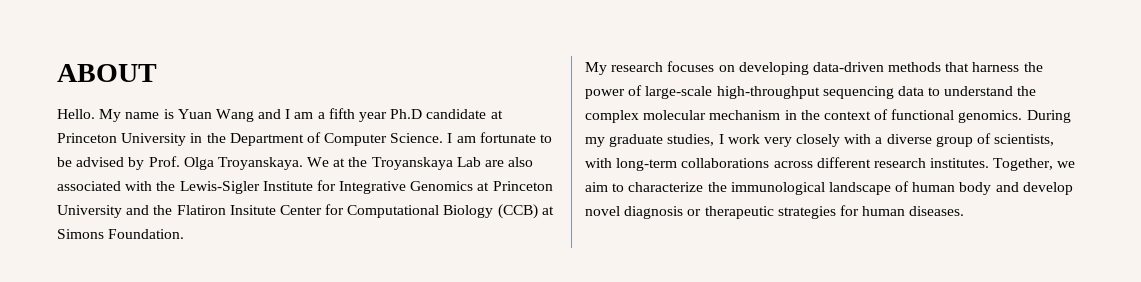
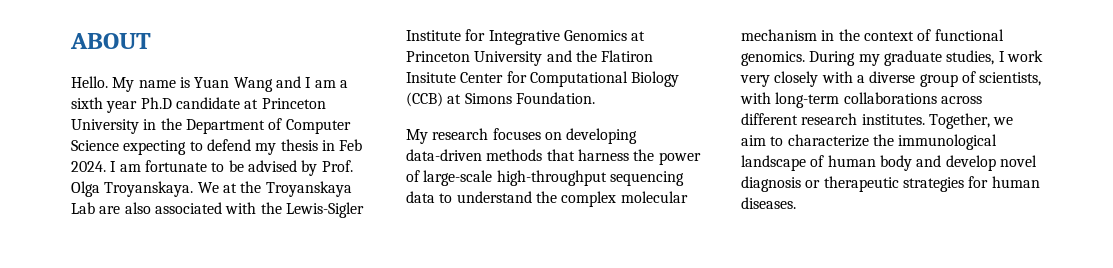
[328,108,355,119] fifth -> [71,97,103,109] sixth
[390,133,444,143] Science. -> [71,139,363,155] [71,161,106,172] Science expecting to defend my thesis in Feb 2024.

